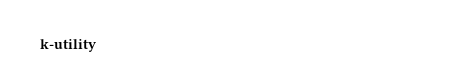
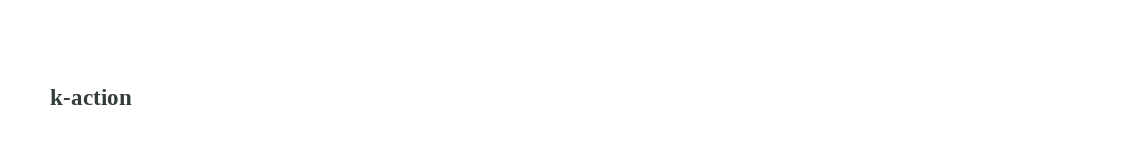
[40,39,97,52] k-utility -> [50,89,132,105] k-action

